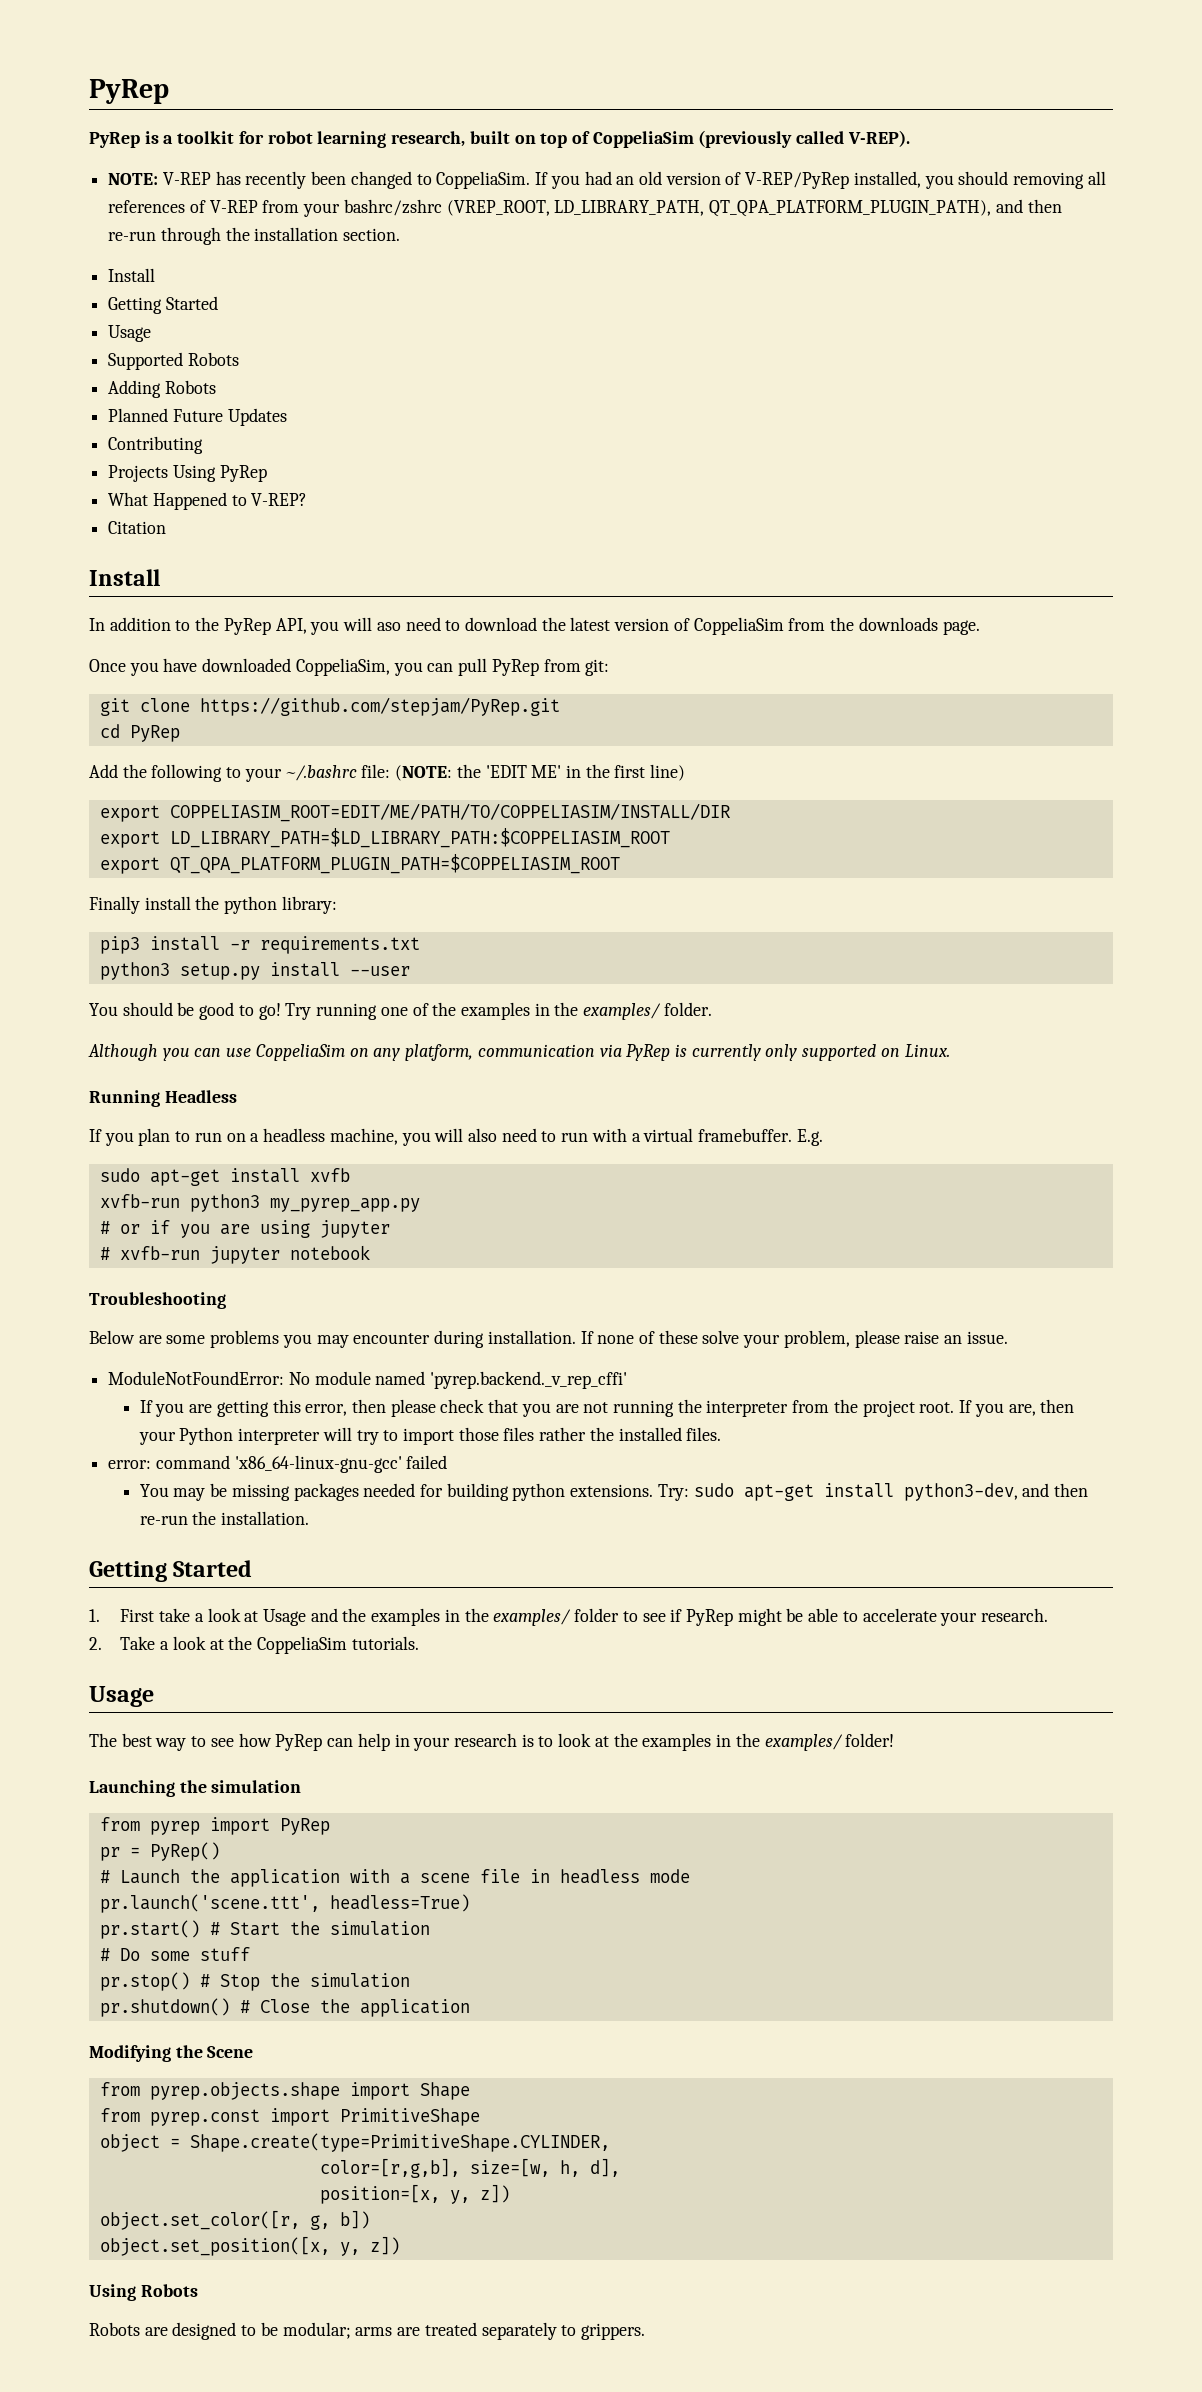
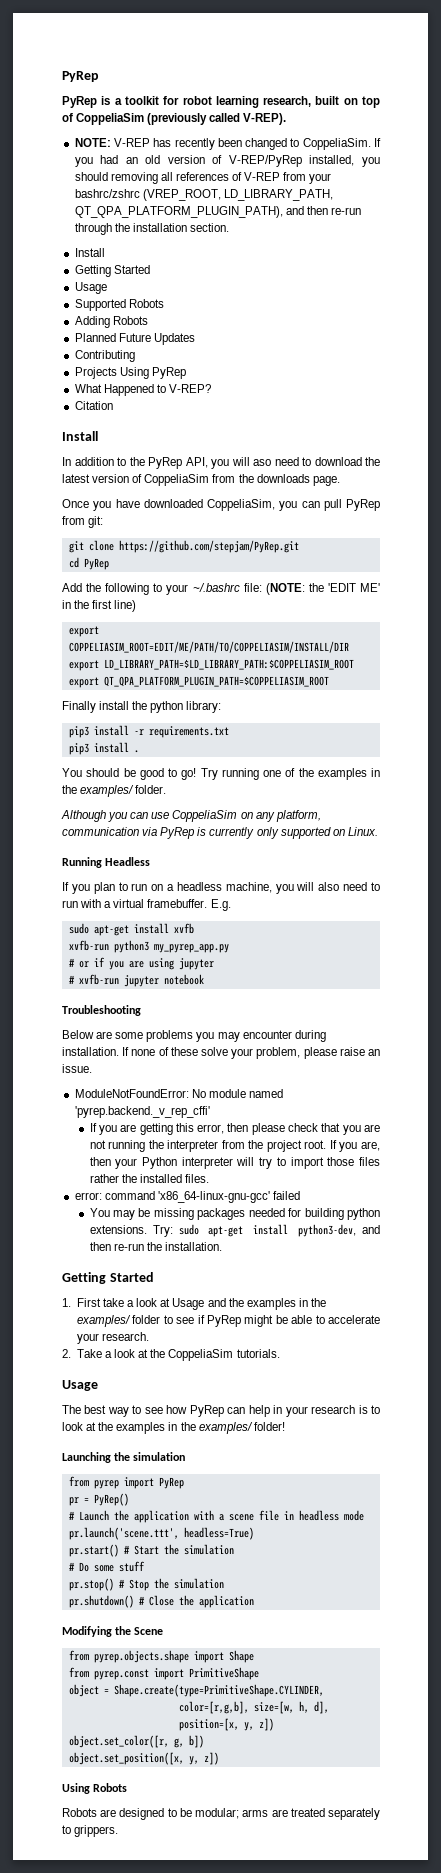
[99,962,410,980] python3 setup.py install --user -> [68,742,139,755] pip3 install .

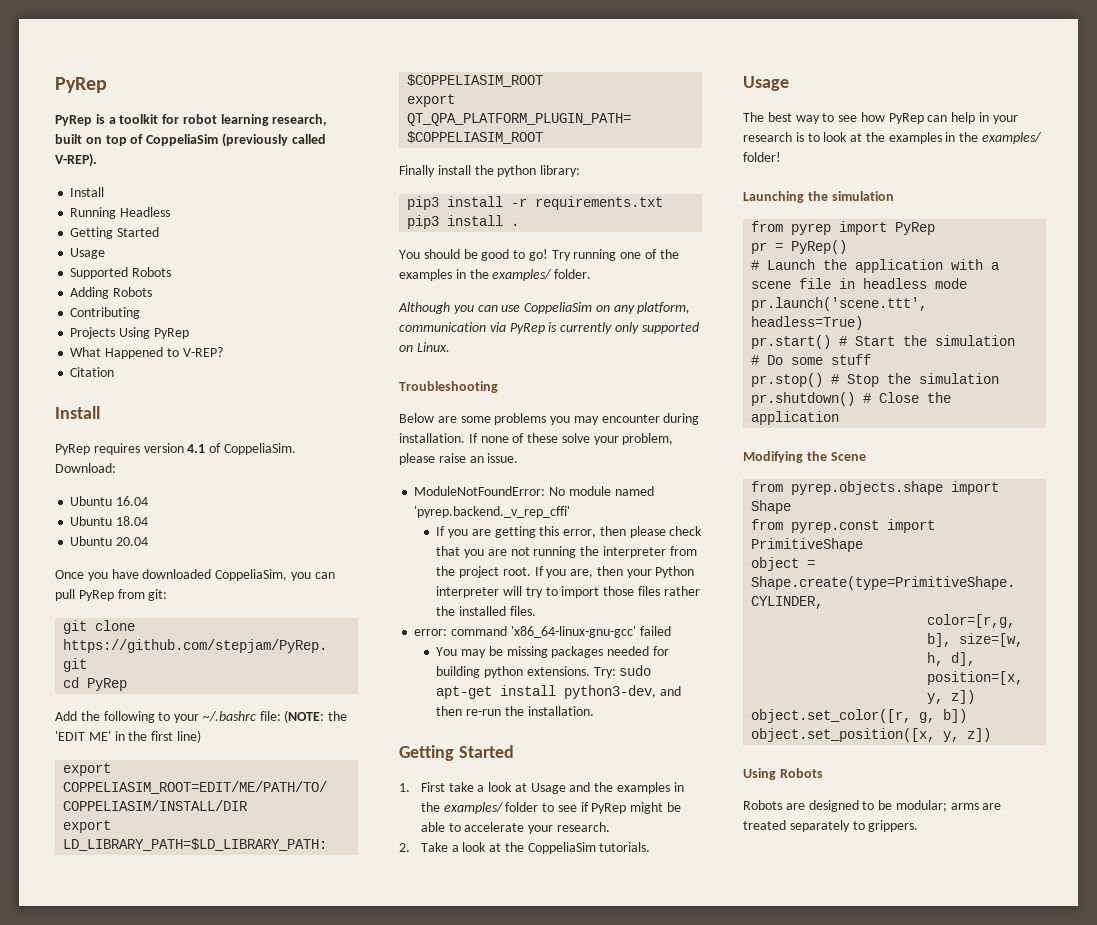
[74,138,381,150] [74,155,380,167] [74,172,332,184] [74,189,333,201] [74,206,361,218] [74,223,229,235] [74,248,105,257] NOTE: V-REP has recently been changed to CoppeliaSim. If you had an old version of V-REP/PyRep installed, you should removing all references of V-REP from your bashrc/zshrc (VREP_ROOT, LD_LIBRARY_PATH, QT_QPA_PLATFORM_PLUGIN_PATH), and then re-run through the installation section. // Install -> [70,187,105,197] [70,207,171,219] Install // Running Headless
[74,333,195,345] // Planned Future Updates -> (153, 292) none
[62,457,380,469] [62,474,340,486] In addition to the PyRep API, you will aso need to download the latest version of CoppeliaSim from the downloads page. -> [55,443,296,455] [55,463,116,473] [70,496,149,506] [70,516,149,526] [70,536,149,546] PyRep requires version 4.1 of CoppeliaSim. Download: // Ubuntu 16.04 // Ubuntu 18.04 // Ubuntu 20.04
[62,857,151,868] [62,882,380,894] [62,899,231,911] [68,923,194,936] [68,940,229,953] [68,957,214,970] [68,974,204,987] // Running Headless // If you plan to run on a headless machine, you will also need to run with a virtual framebuffer. E.g. // sudo apt-get install xvfb // xvfb-run python3 my_pyrep_app.py // # or if you are using jupyter // # xvfb-run jupyter notebook -> (450, 347) none

